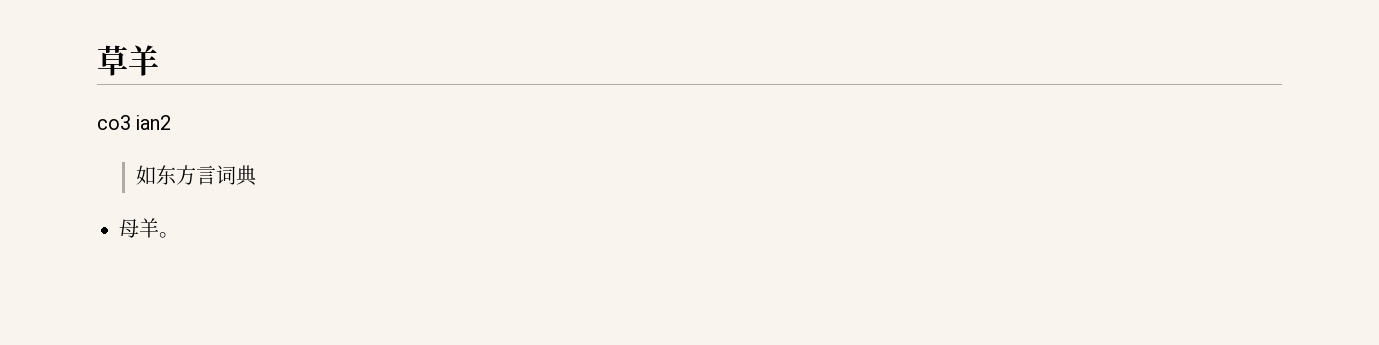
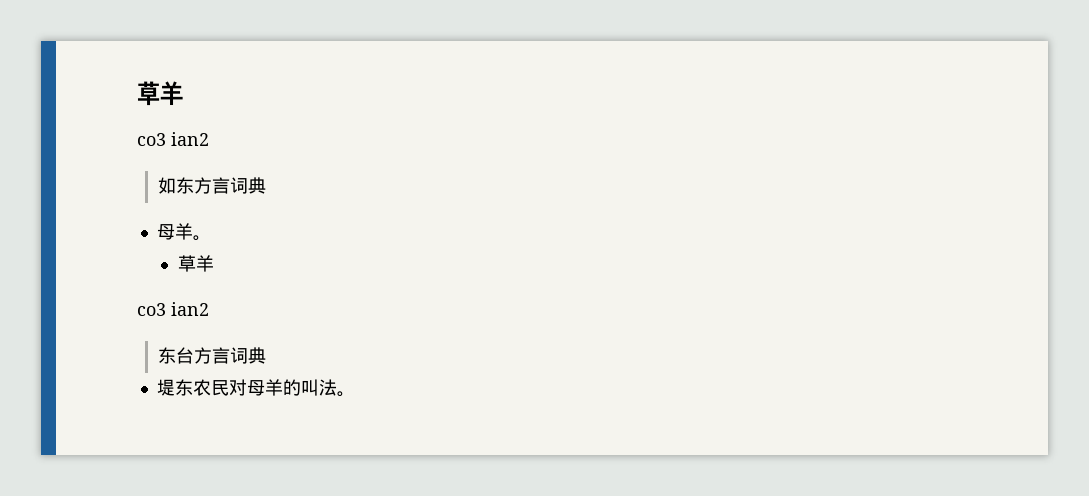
(179, 235) none -> [177,255,214,272] [137,302,209,316] [157,347,266,364] [156,379,355,397] // 草羊 // co3 ian2 // 东台方言词典 // 堤东农民对母羊的叫法。

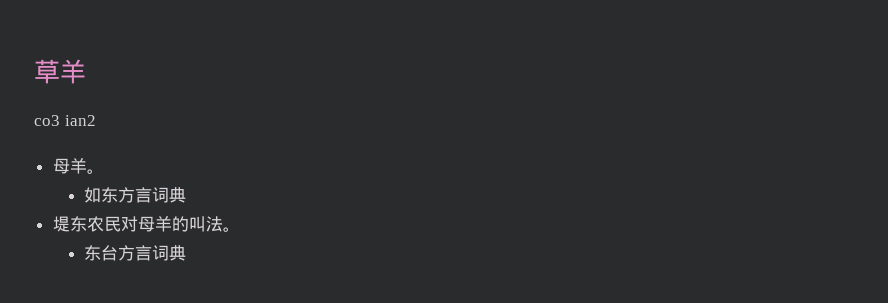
[137,81,183,106] [137,132,209,146] [157,177,266,194] 草羊 // co3 ian2 // 如东方言词典 -> [34,59,86,84] [34,115,96,126] 草羊 // co3 ian2
[177,255,214,272] [137,302,209,316] [157,347,194,364] 草羊 // co3 ian2 // 东台 -> [83,187,118,203] 如东
(355, 394) none -> [83,245,186,261] // 东台方言词典

